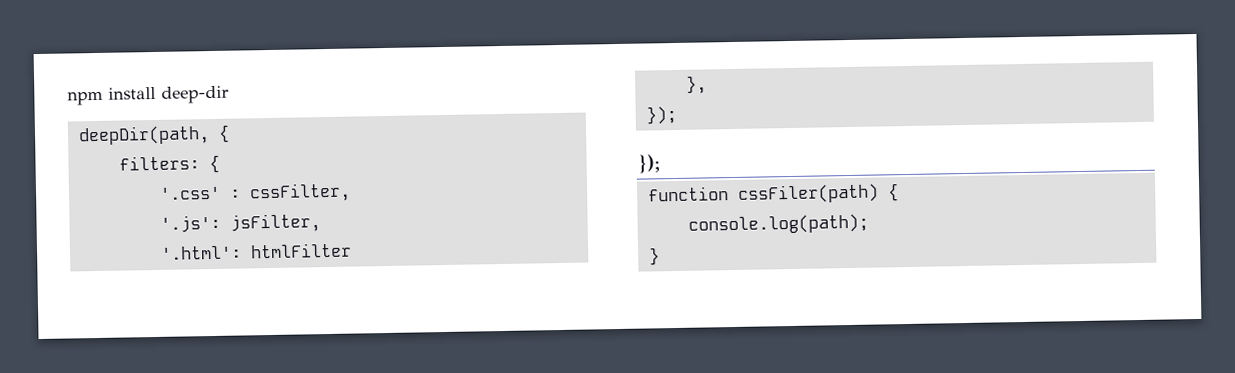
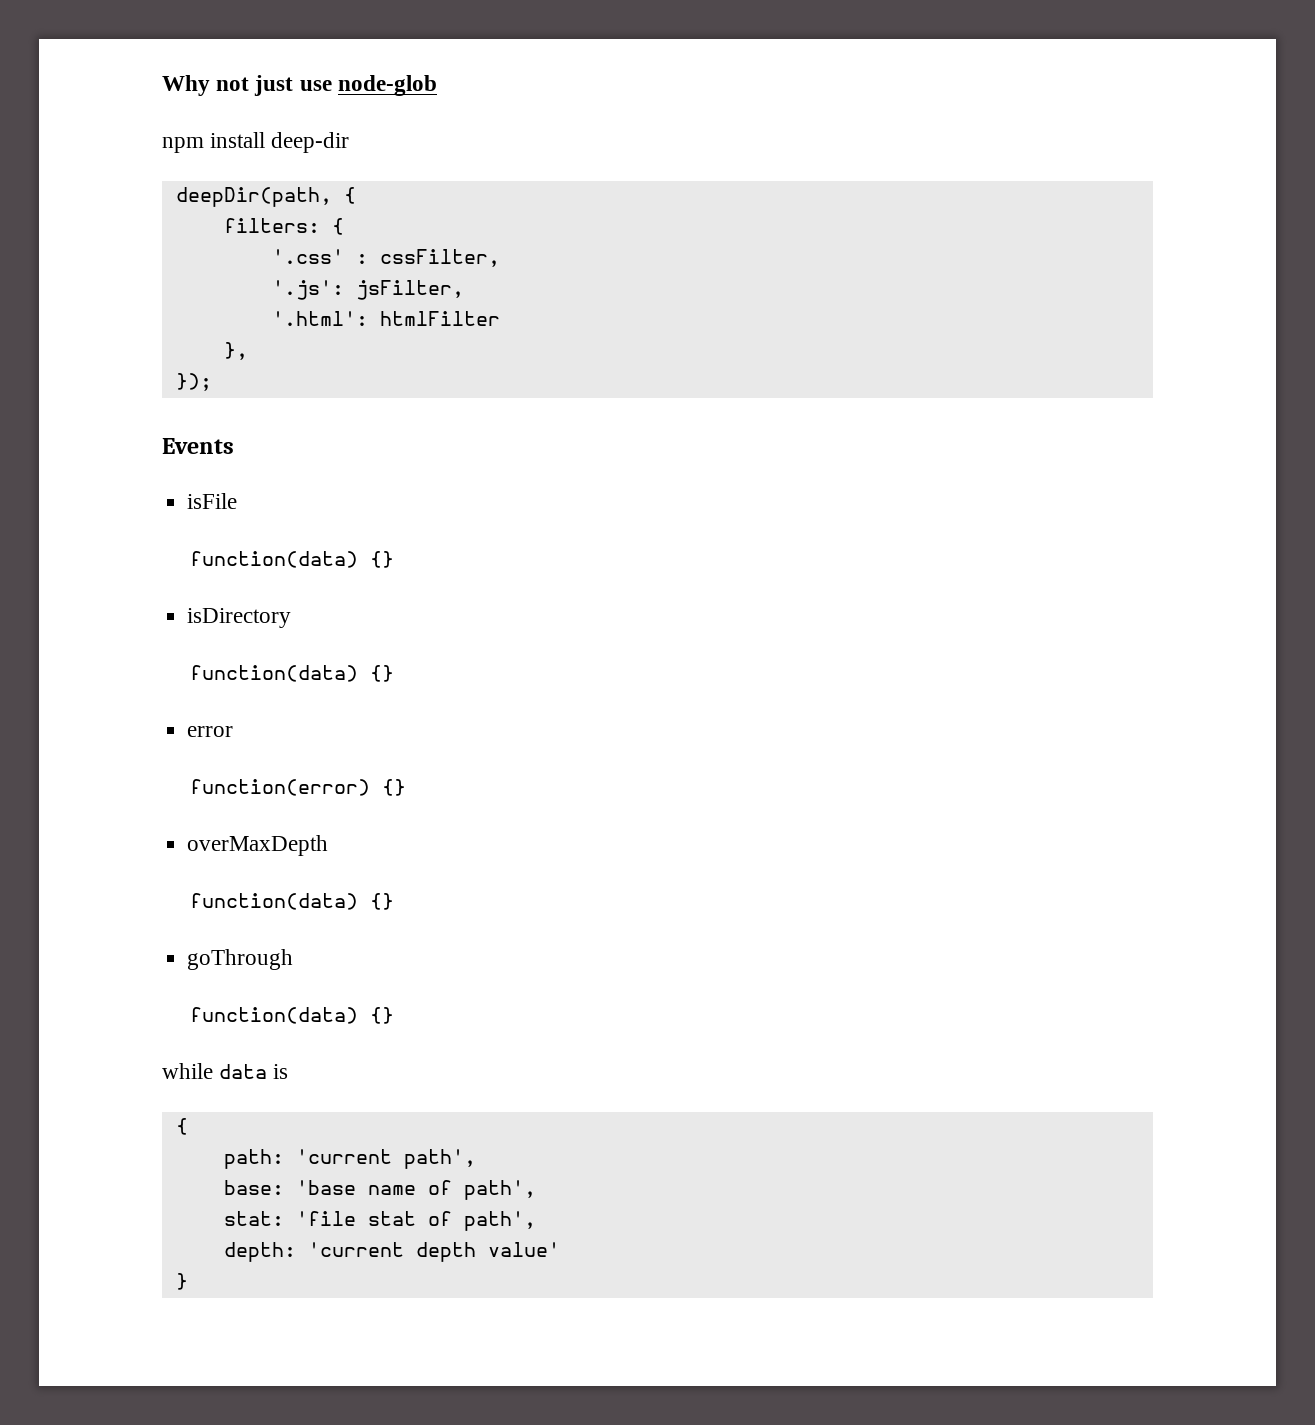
(67, 98) none -> [162,75,437,96] Why not just use node-glob //
[636,154,660,174] [647,183,899,204] [687,213,869,235] }); // function cssFiler(path) { // console.log(path); -> [162,438,234,454] [187,493,238,509] [190,551,395,568] [187,608,292,628] [190,665,395,682] [187,726,234,737] [190,779,407,796] [187,835,329,856] [190,893,395,910] [187,949,294,970] [190,1007,395,1024] [162,1063,289,1079] [175,1118,188,1135] [223,1149,476,1169] [223,1180,536,1200] [223,1211,536,1231] [223,1242,560,1262] Events // isFile // function(data) {} // isDirectory // function(data) {} // error // function(error) {} // overMaxDepth // function(data) {} // goThrough // function(data) {} // while data is // { // path: 'current path', // base: 'base name of path', // stat: 'file stat of path', // depth: 'current depth value'

